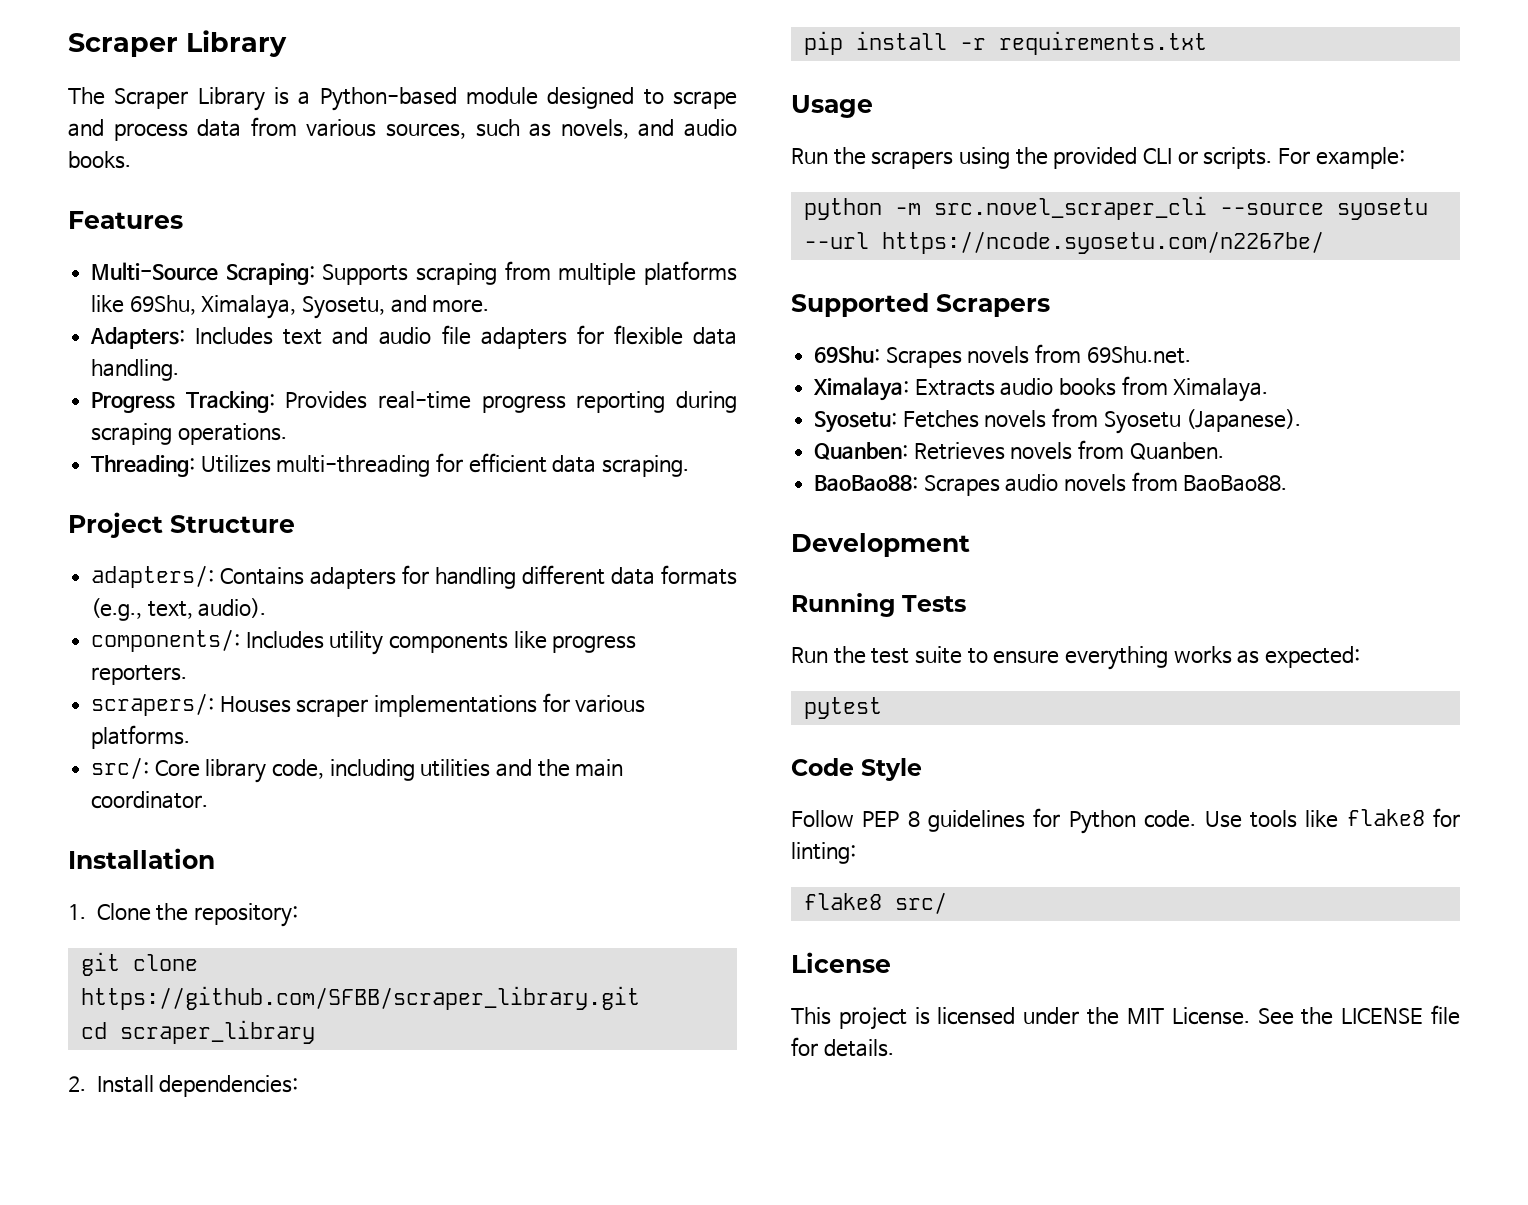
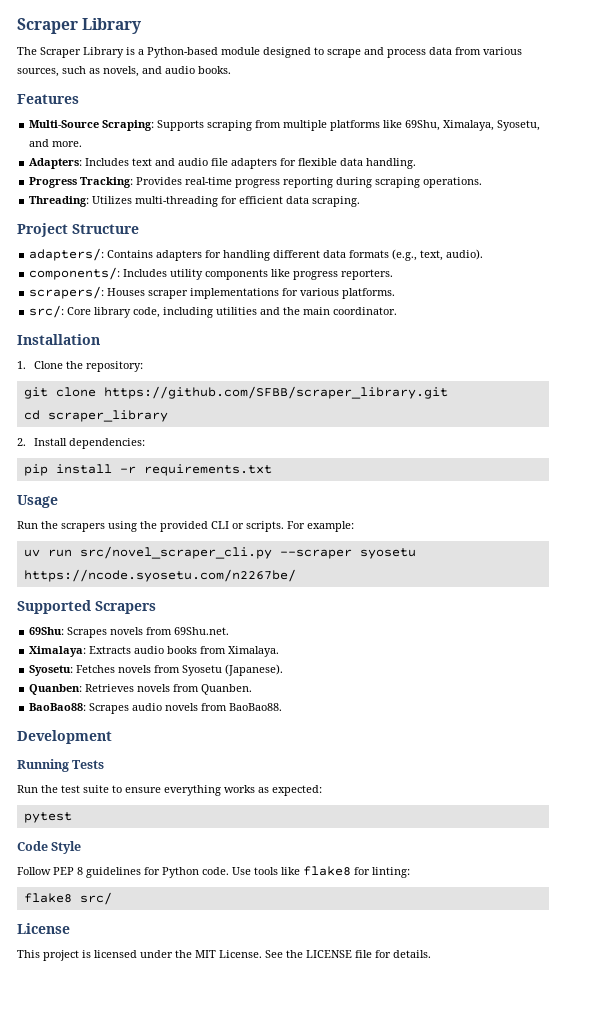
[803,196,1428,220] [803,232,869,249] python -m src.novel_scraper_cli --source syosetu --url -> [23,546,416,559] uv run src/novel_scraper_cli.py --scraper syosetu

